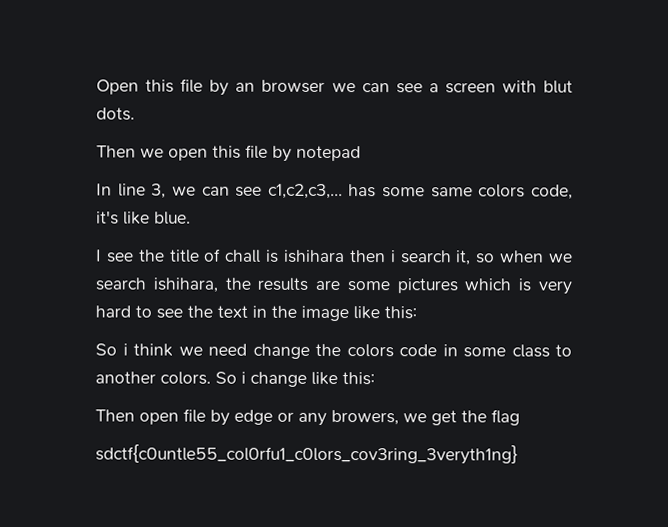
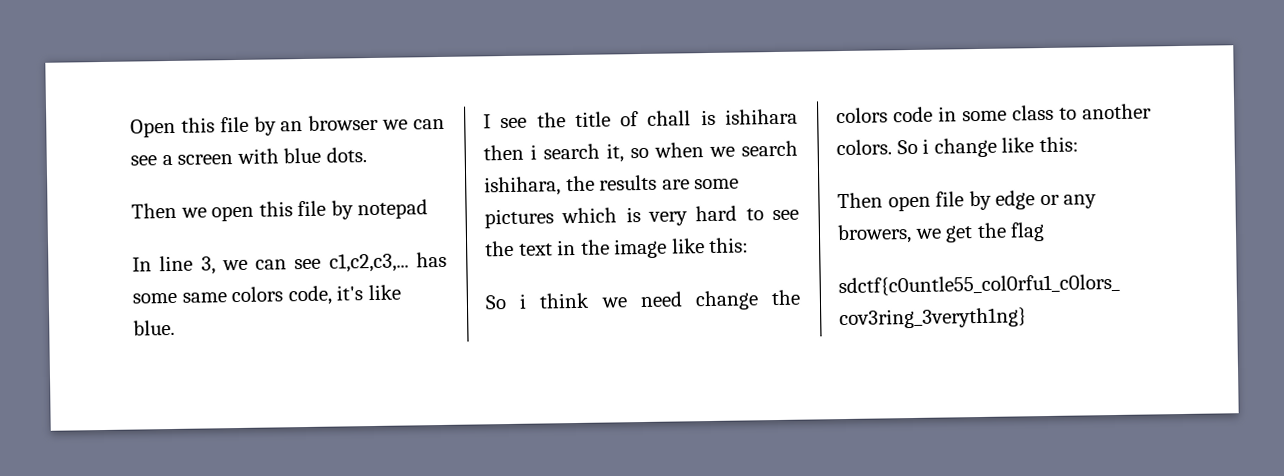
[542,80,573,94] blut -> [283,147,322,164] blue

